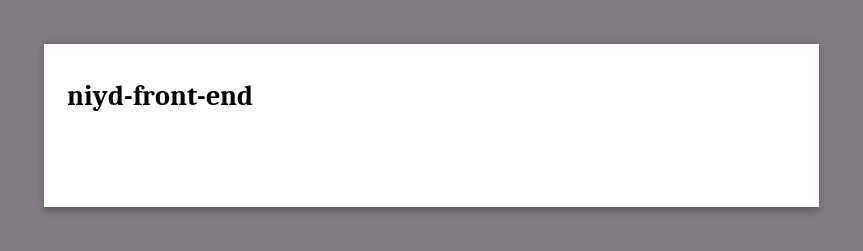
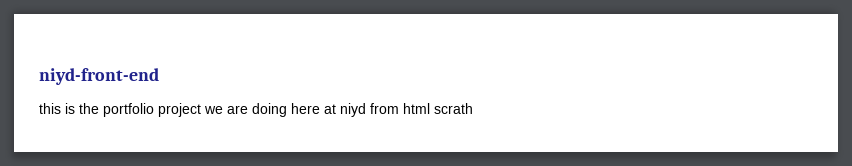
(253, 98) none -> [39,103,473,117] // this is the portfolio project we are doing here at niyd from html scrath

